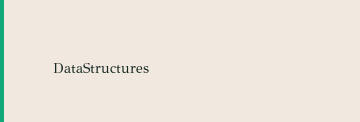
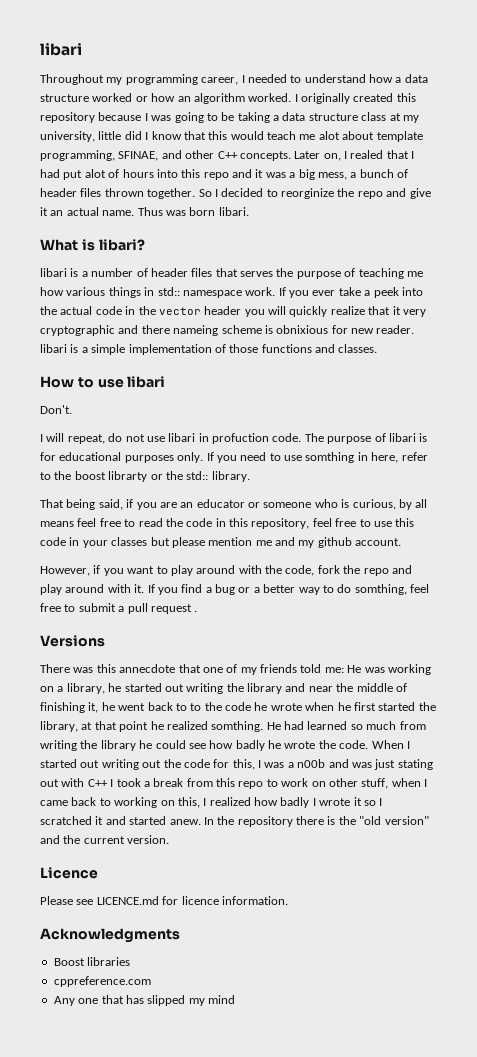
[53,62,149,74] DataStructures -> [40,43,82,56] [40,74,428,85] [40,93,416,104] [40,112,419,123] [40,131,423,142] [40,150,415,161] [40,169,408,180] [40,188,431,199] [40,207,249,216] [40,239,145,251] [40,268,423,279] [40,287,423,298] [40,306,426,317] [40,325,415,336] [40,344,378,355] [40,376,166,388] [40,405,72,414] [40,433,428,444] [40,452,428,463] [40,471,250,482] [40,499,428,510] [40,518,415,529] [40,537,402,548] [40,565,412,576] [40,584,429,595] [40,603,198,614] [40,635,105,647] [40,664,431,675] [40,683,407,694] [40,702,436,713] [40,721,426,732] [40,740,410,751] [40,759,433,770] [40,778,427,789] [40,797,383,808] [40,816,429,827] [40,835,170,844] [40,867,98,879] [40,896,288,905] [40,928,180,943] [53,957,131,966] [53,976,151,987] [53,995,235,1006] libari // Throughout my programming career, I needed to understand how a data structure worked or how an algorithm worked. I originally created this repository because I was going to be taking a data structure class at my university, little did I know that this would teach me alot about template programming, SFINAE, and other C++ concepts. Later on, I realed that I had put alot of hours into this repo and it was a big mess, a bunch of header files thrown together. So I decided to reorginize the repo and give it an actual name. Thus was born libari. // What is libari? // libari is a number of header files that serves the purpose of teaching me how various things in std:: namespace work. If you ever take a peek into the actual code in the vector header you will quickly realize that it very cryptographic and there nameing scheme is obnixious for new reader. libari is a simple implementation of those functions and classes. // How to use libari // Don't. // I will repeat, do not use libari in profuction code. The purpose of libari is for educational purposes only. If you need to use somthing in here, refer to the boost librarty or the std:: library. // That being said, if you are an educator or someone who is curious, by all means feel free to read the code in this repository, feel free to use this code in your classes but please mention me and my github account. // However, if you want to play around with the code, fork the repo and play around with it. If you find a bug or a better way to do somthing, feel free to submit a pull request . // Versions // There was this annecdote that one of my friends told me: He was working on a library, he started out writing the library and near the middle of finishing it, he went back to to the code he wrote when he first started the library, at that point he realized somthing. He had learned so much from writing the library he could see how badly he wrote the code. When I started out writing out the code for this, I was a n00b and was just stating out with C++ I took a break from this repo to work on other stuff, when I came back to working on this, I realized how badly I wrote it so I scratched it and started anew. In the repository there is the "old version" and the current version. // Licence // Please see LICENCE.md for licence information. // Acknowledgments // Boost libraries // cppreference.com // Any one that has slipped my mind

